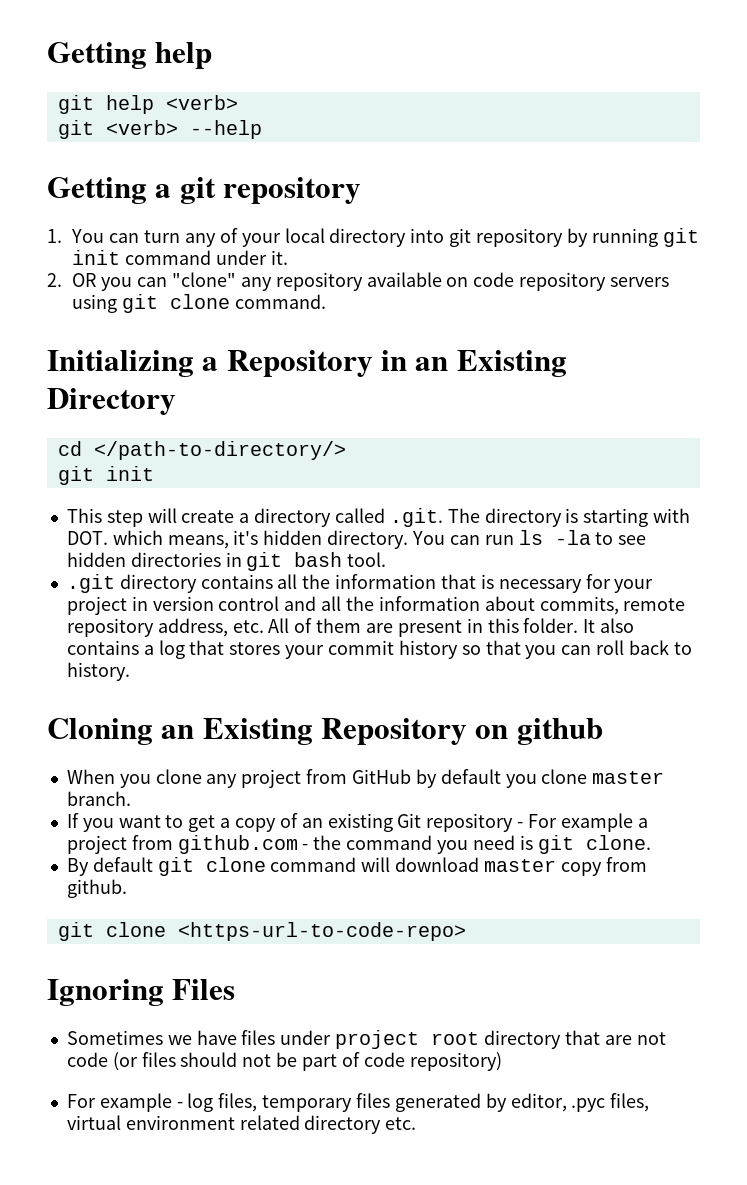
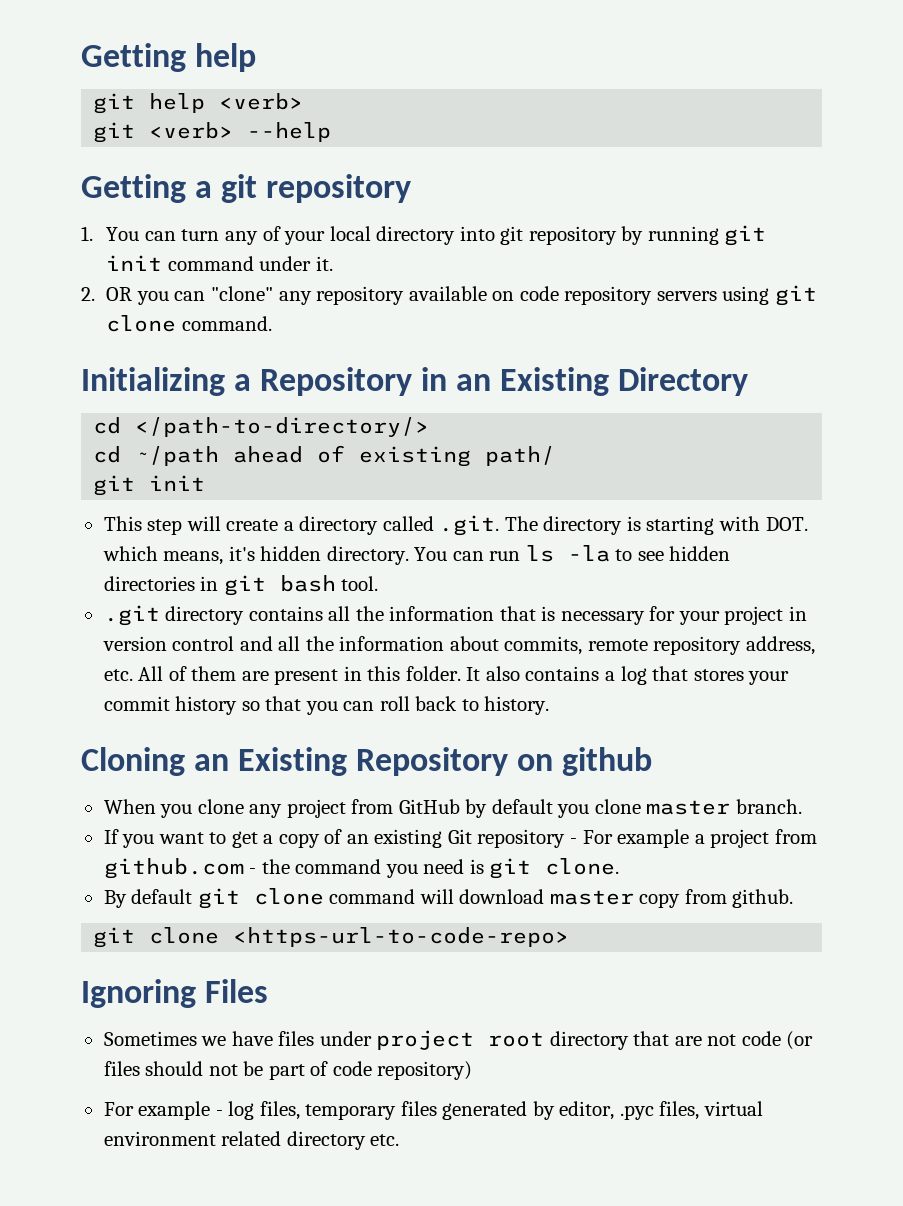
(346, 450) none -> [93,445,556,467] // cd ~/path ahead of existing path/

